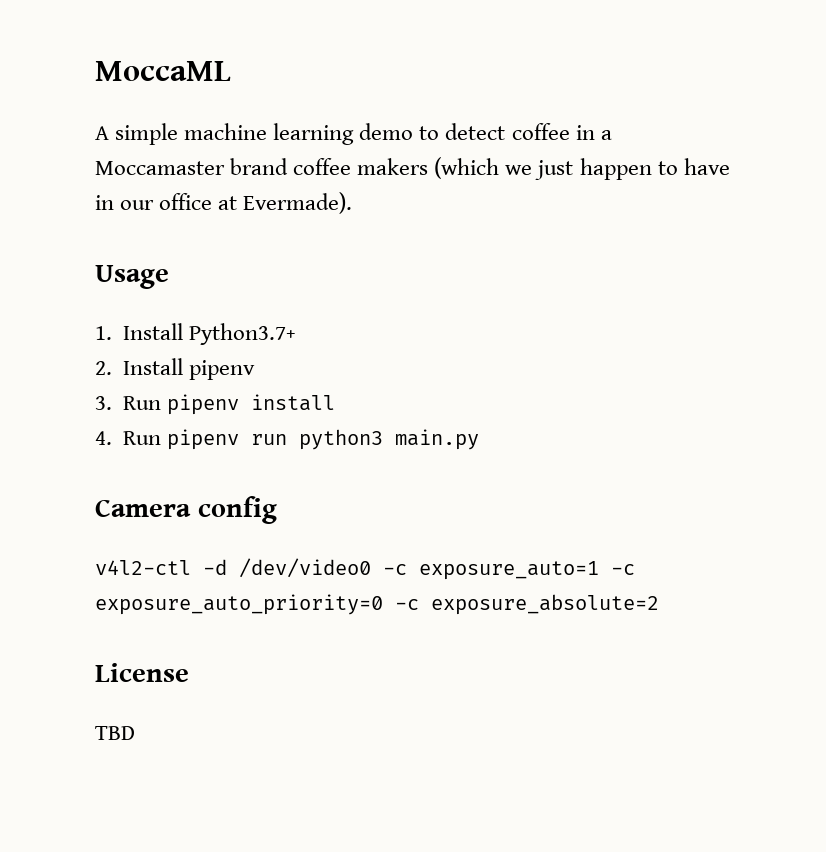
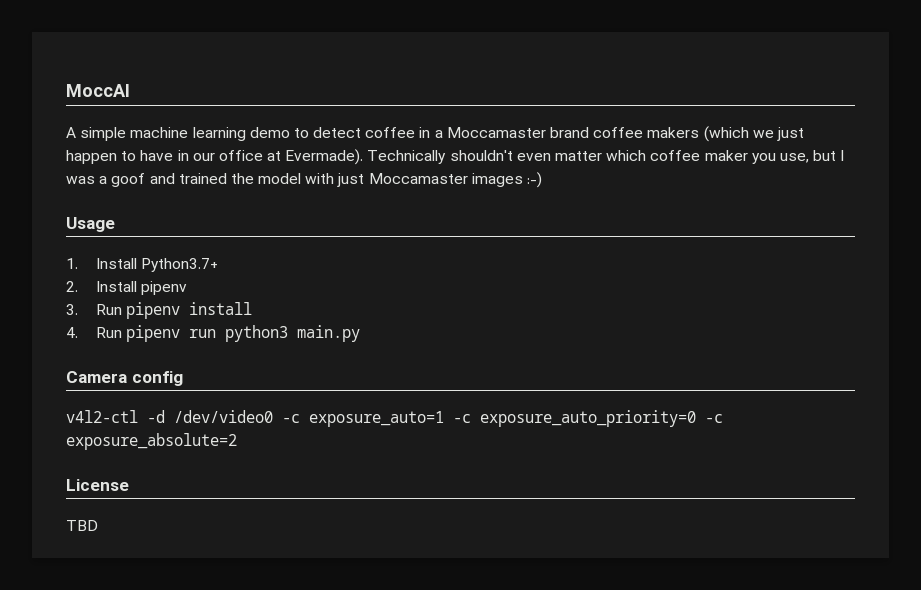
[95,61,231,81] MoccaML -> [66,84,130,97] MoccAI
(353, 203) none -> [367,150,845,164] [66,172,543,188] Technically shouldn't even matter which coffee maker you use, but I was a goof and trained the model with just Moccamaster images :-)

